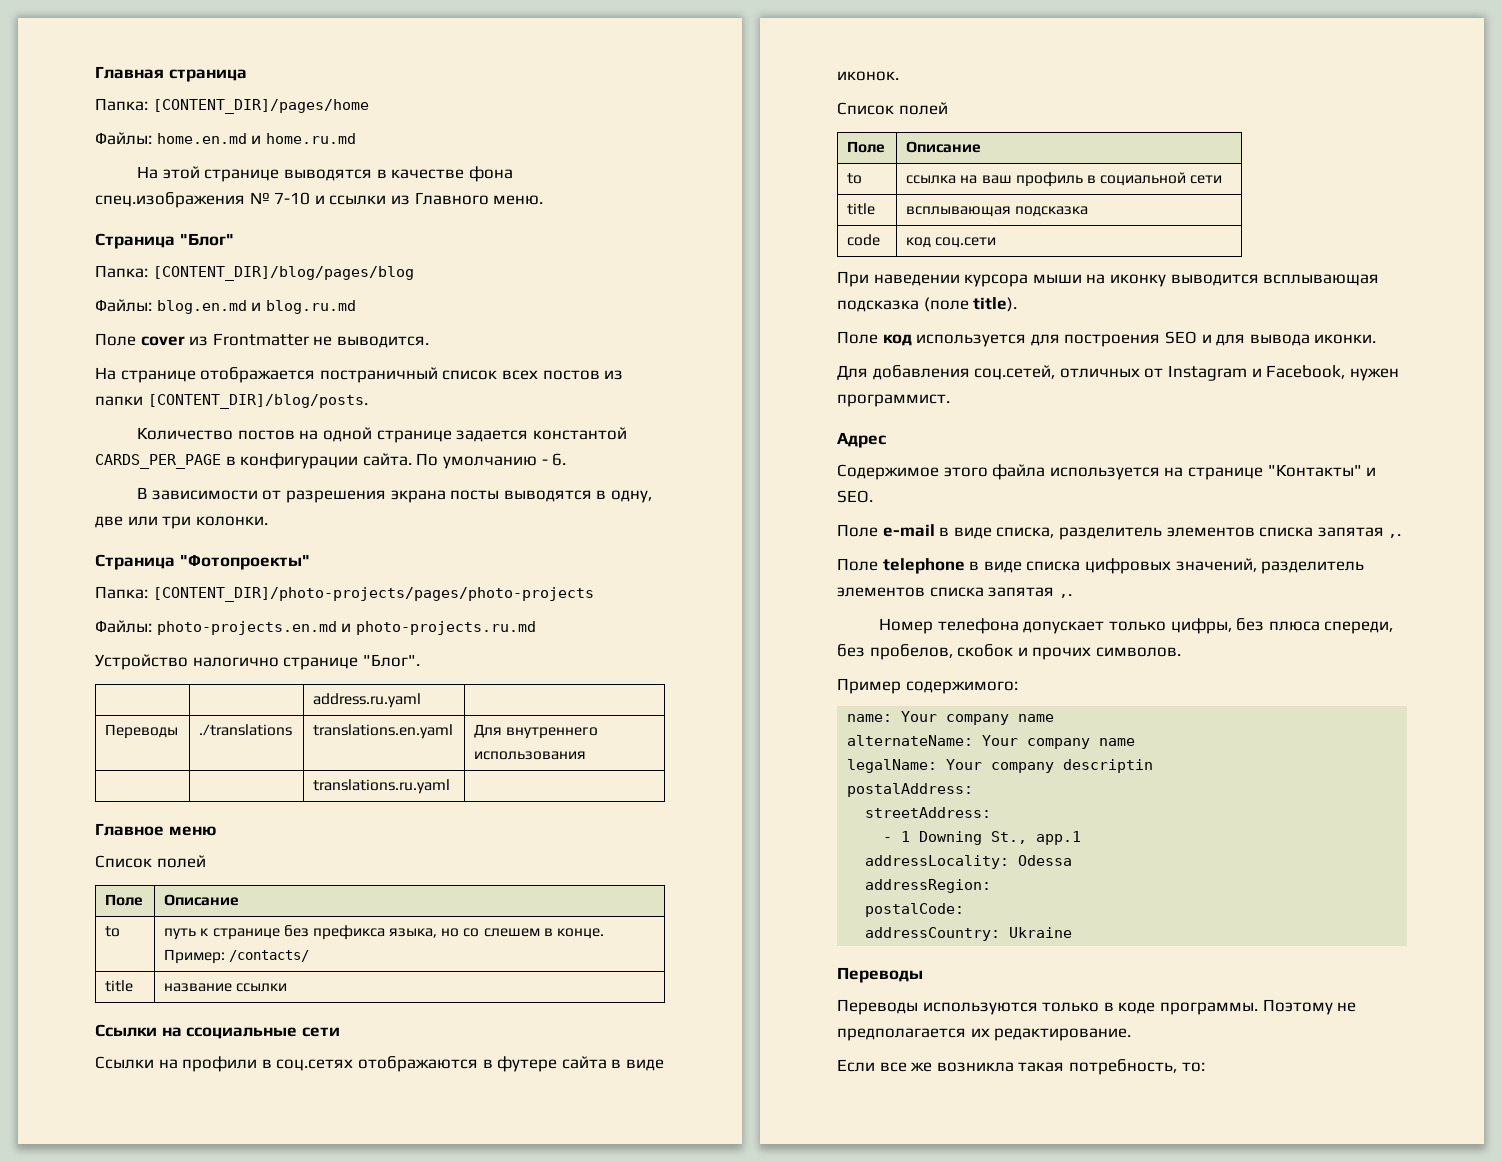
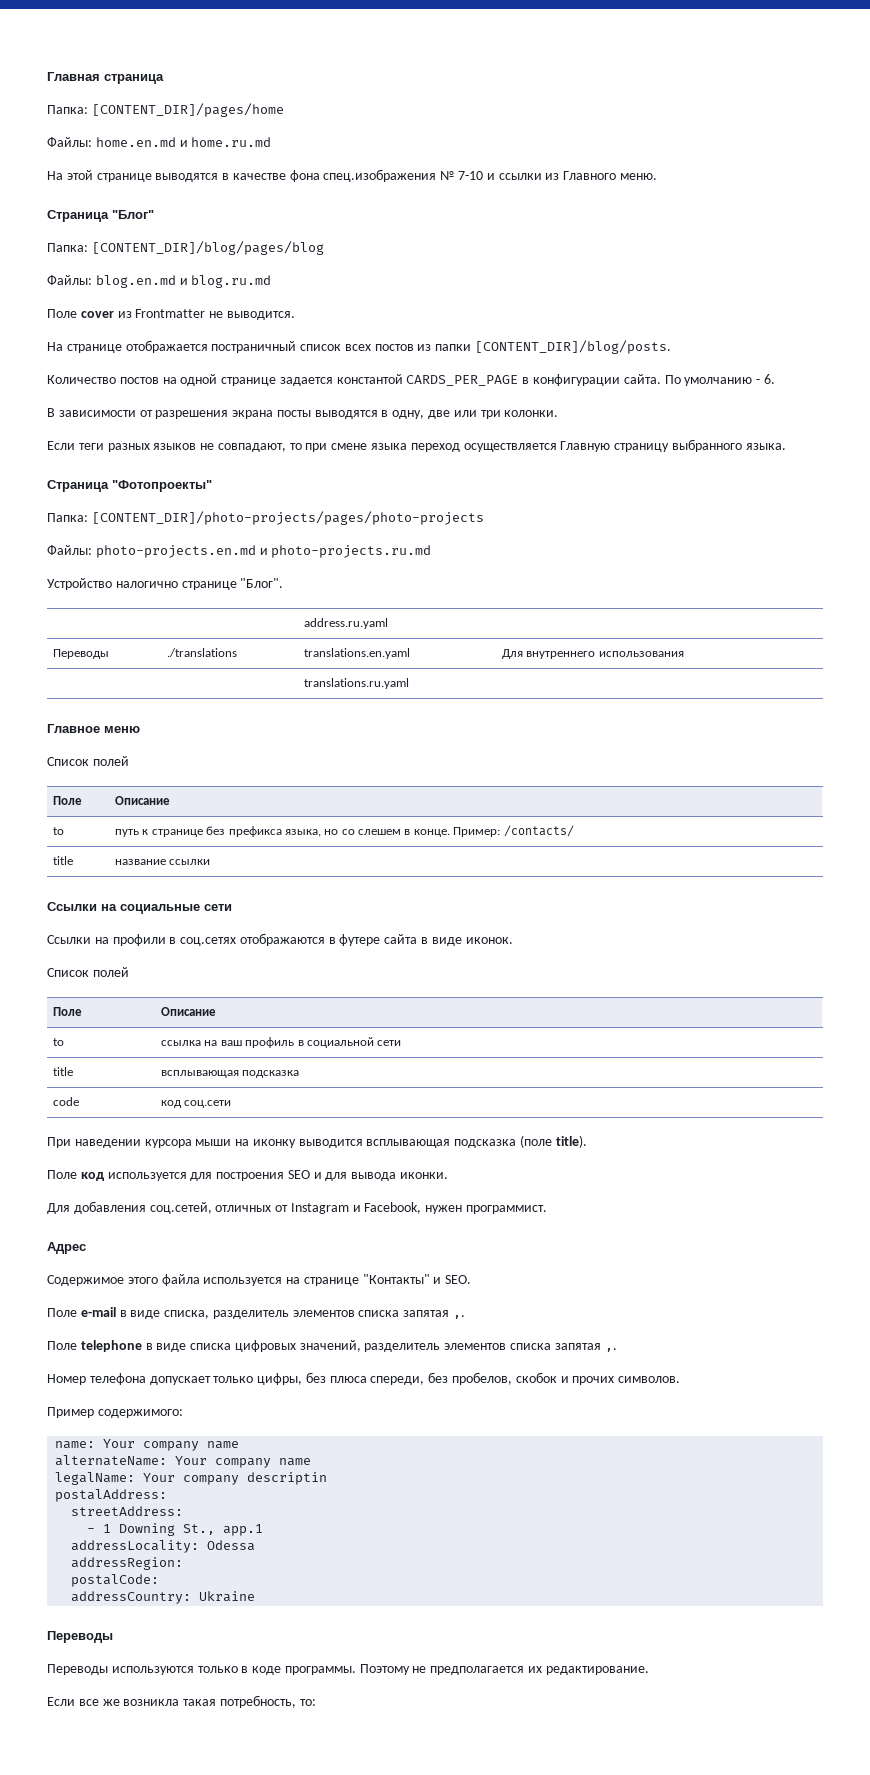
(268, 521) none -> [47,439,786,452] // Если теги разных языков не совпадают, то при смене языка переход осуществляется Главную страницу выбранного языка.
[186,1027,298,1039] ссоциальные -> [120,904,200,914] социальные

